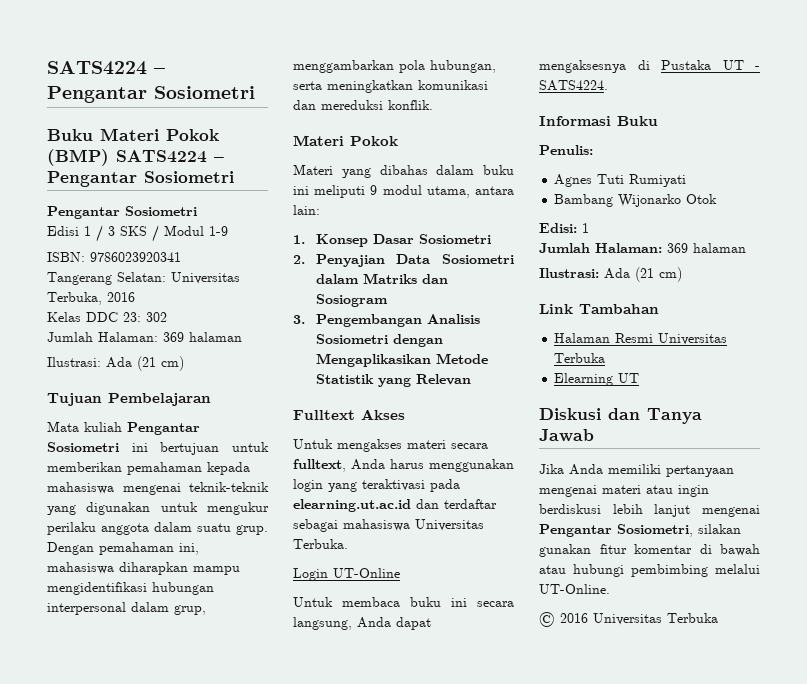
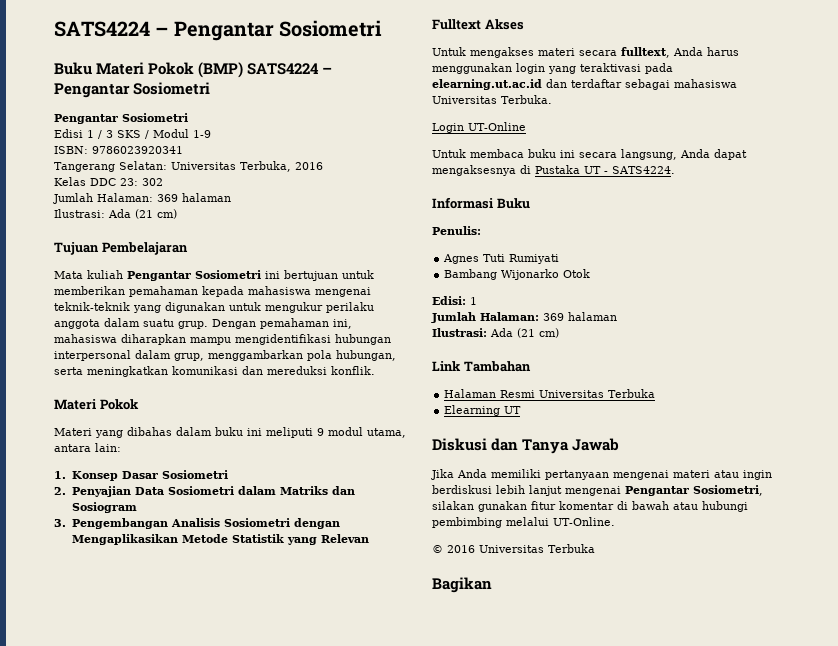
(718, 618) none -> [432,577,492,593] // Bagikan

